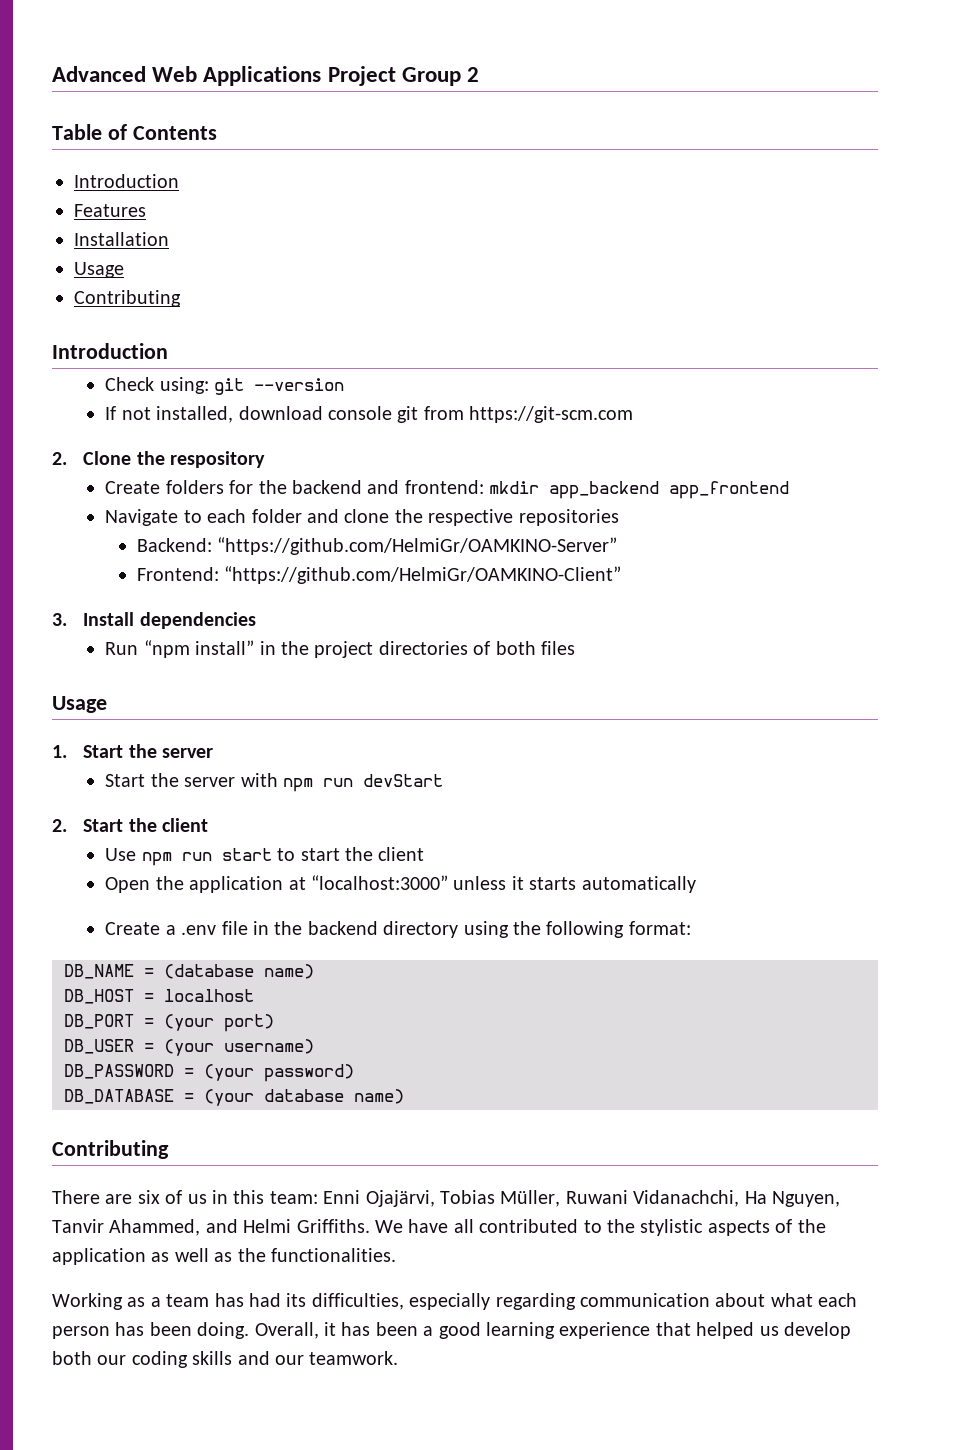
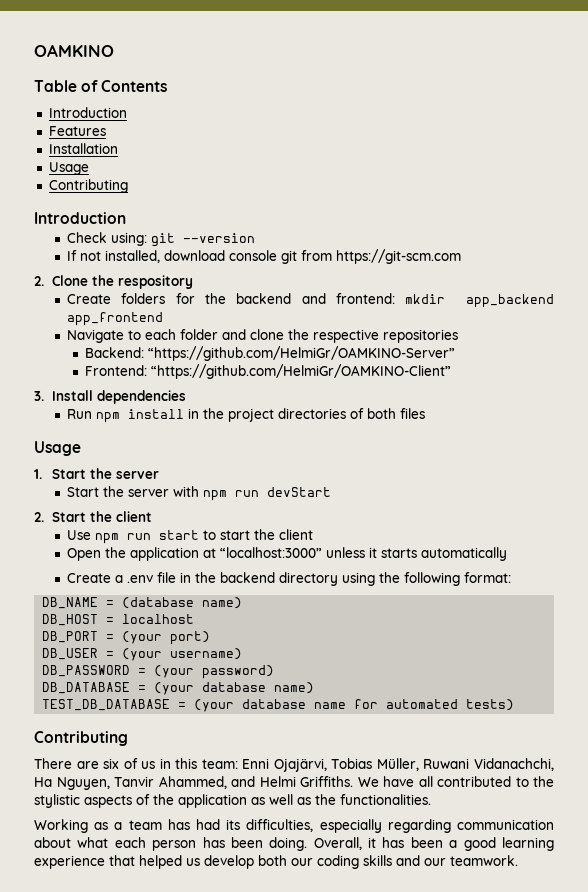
[52,66,480,86] Advanced Web Applications Project Group 2 -> [34,44,114,57] OAMKINO
[143,640,255,658] “npm install” -> [95,409,184,423] npm install
(404, 1096) none -> [42,699,515,712] // TEST_DB_DATABASE = (your database name for automated tests)

